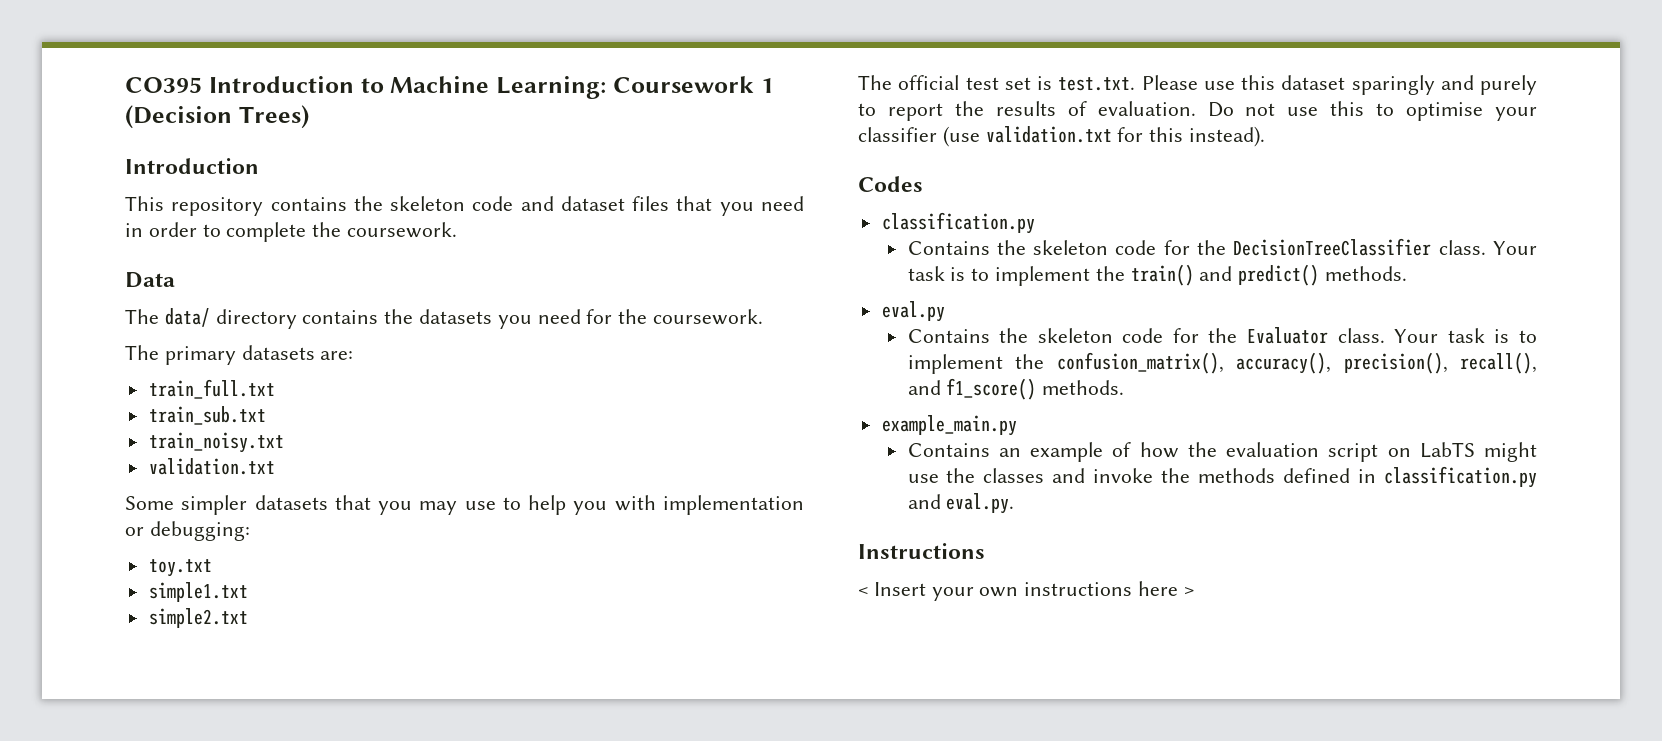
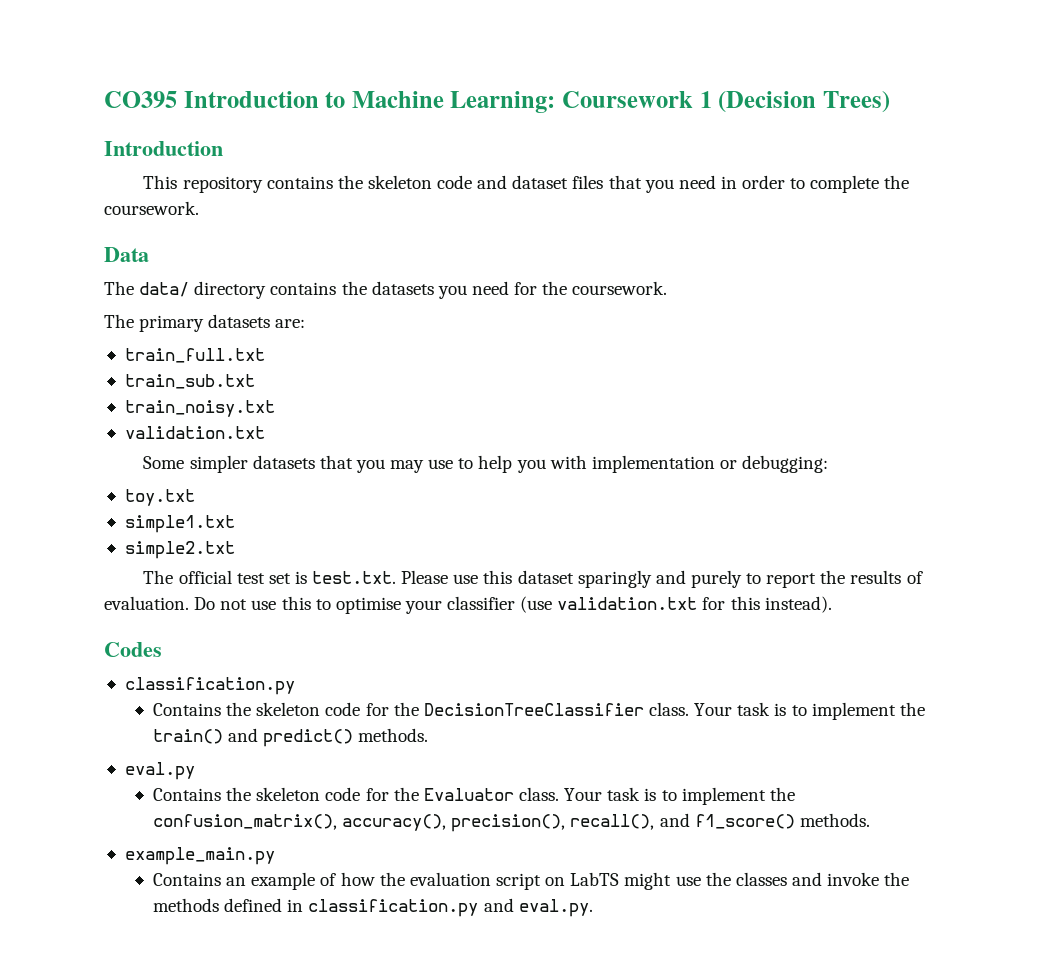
[858,543,985,559] [858,581,1194,601] // Instructions // < Insert your own instructions here > -> (593, 908) none

